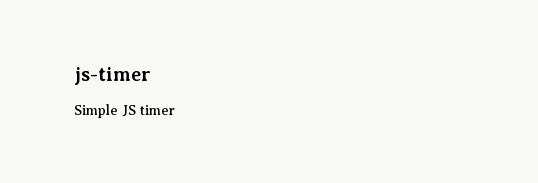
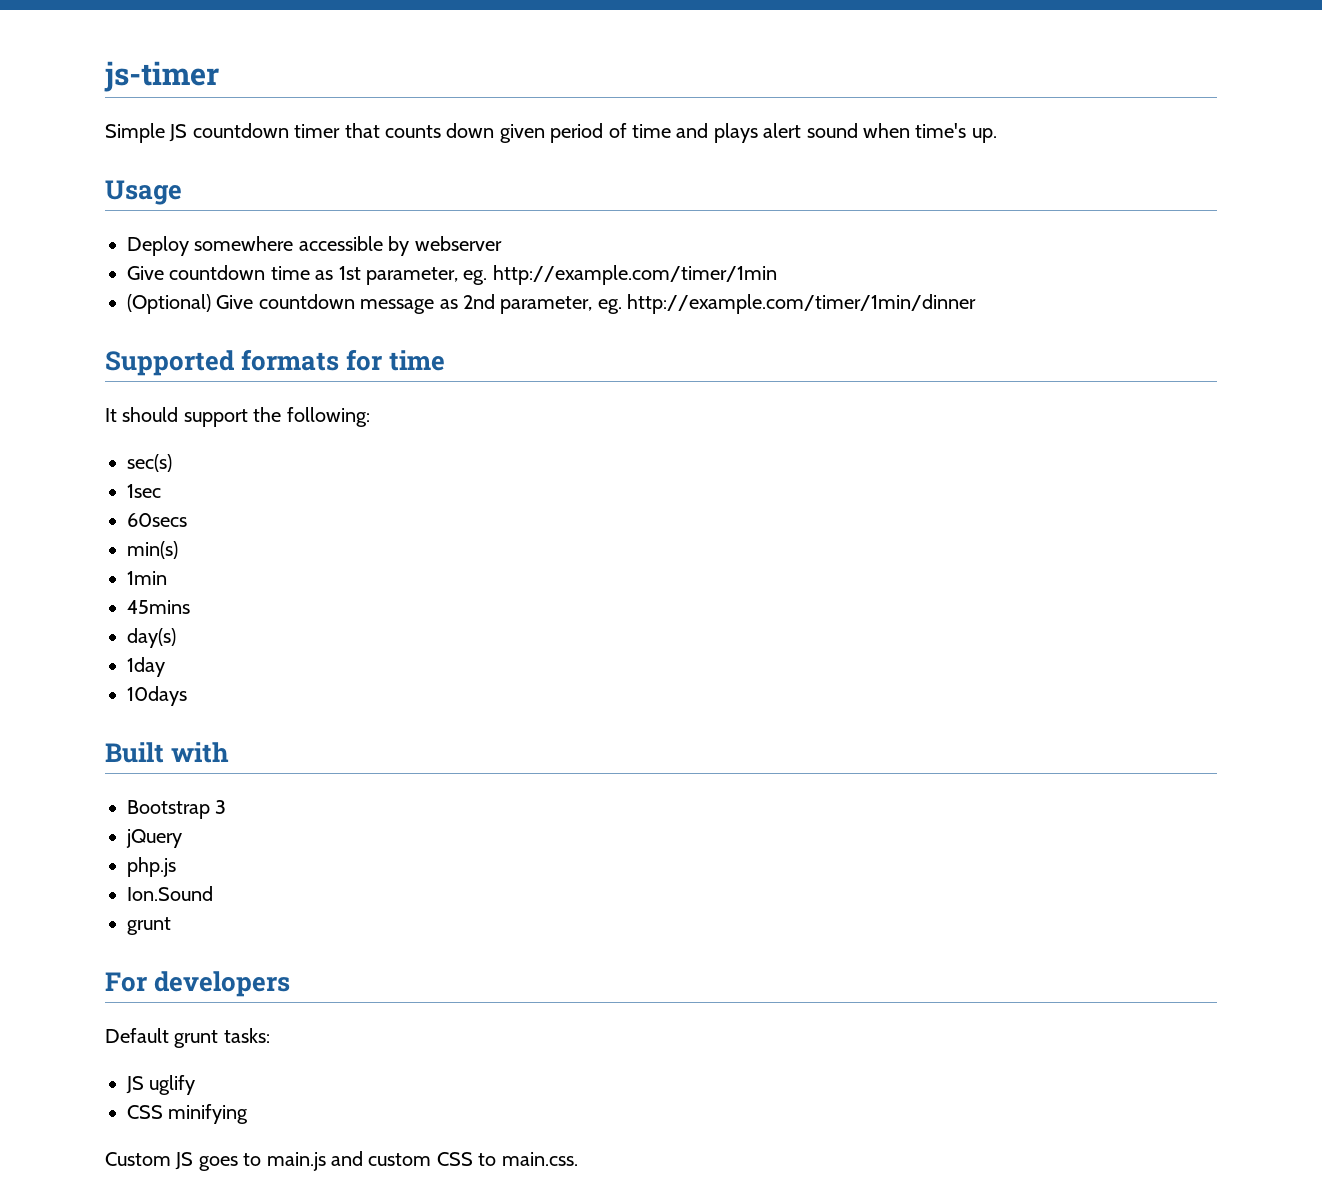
[140,105,175,115] timer -> [192,123,997,143] [105,180,182,205] [127,236,502,256] [127,265,777,285] [127,294,977,314] [105,349,446,376] [105,407,370,427] [127,454,172,472] [127,484,161,498] [127,513,187,527] [127,541,178,559] [127,571,167,585] [127,600,190,614] [127,628,176,648] [127,657,165,677] [127,686,187,706] [105,742,230,763] [127,800,227,819] [126,829,182,848] [127,857,176,877] [127,886,213,901] [127,917,171,935] [105,971,291,997] [105,1028,270,1048] [126,1075,196,1095] [127,1104,249,1124] [105,1151,578,1171] countdown timer that counts down given period of time and plays alert sound when time's up. // Usage // Deploy somewhere accessible by webserver // Give countdown time as 1st parameter, eg. http://example.com/timer/1min // (Optional) Give countdown message as 2nd parameter, eg. http://example.com/timer/1min/dinner // Supported formats for time // It should support the following: // sec(s) // 1sec // 60secs // min(s) // 1min // 45mins // day(s) // 1day // 10days // Built with // Bootstrap 3 // jQuery // php.js // Ion.Sound // grunt // For developers // Default grunt tasks: // JS uglify // CSS minifying // Custom JS goes to main.js and custom CSS to main.css.

